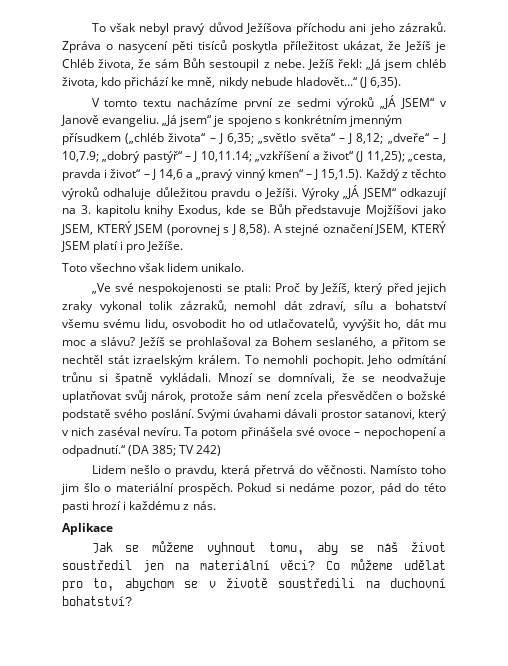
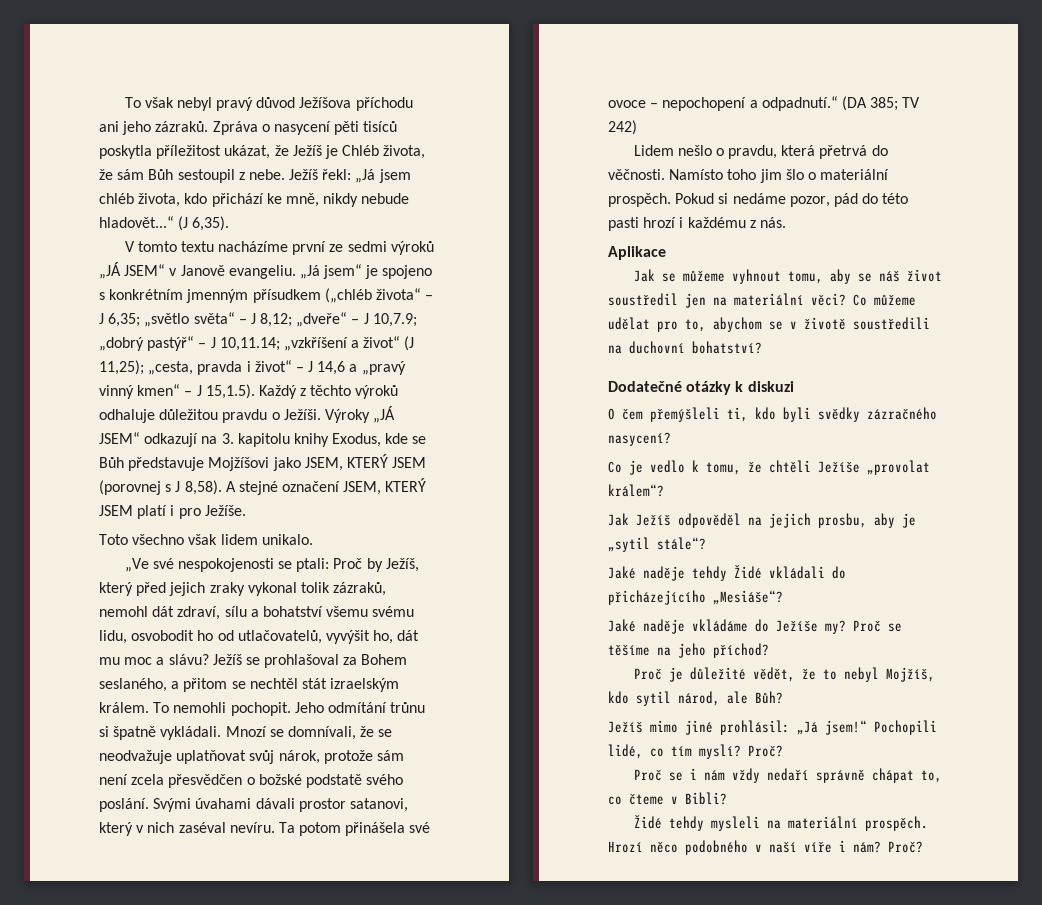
(132, 601) none -> [608,381,794,395] [608,407,937,422] [608,432,671,446] [608,460,930,475] [608,484,664,497] [608,513,916,528] [608,537,706,552] [608,565,846,581] [608,590,783,605] [608,619,902,634] [608,643,769,658] [633,667,935,682] [608,691,783,706] [608,720,937,735] [608,744,783,759] [633,768,942,783] [608,792,727,805] [633,815,928,831] [608,840,923,855] // Dodatečné otázky k diskuzi // O čem přemýšleli ti, kdo byli svědky zázračného nasycení? // Co je vedlo k tomu, že chtěli Ježíše „provolat králem“? // Jak Ježíš odpověděl na jejich prosbu, aby je „sytil stále“? // Jaké naděje tehdy Židé vkládali do přicházejícího „Mesiáše“? // Jaké naděje vkládáme do Ježíše my? Proč se těšíme na jeho příchod? // Proč je důležité vědět, že to nebyl Mojžíš, kdo sytil národ, ale Bůh? // Ježíš mimo jiné prohlásil: „Já jsem!“ Pochopili lidé, co tím myslí? Proč? // Proč se i nám vždy nedaří správně chápat to, co čteme v Bibli? // Židé tehdy mysleli na materiální prospěch. Hrozí něco podobného v naší víře i nám? Proč?

